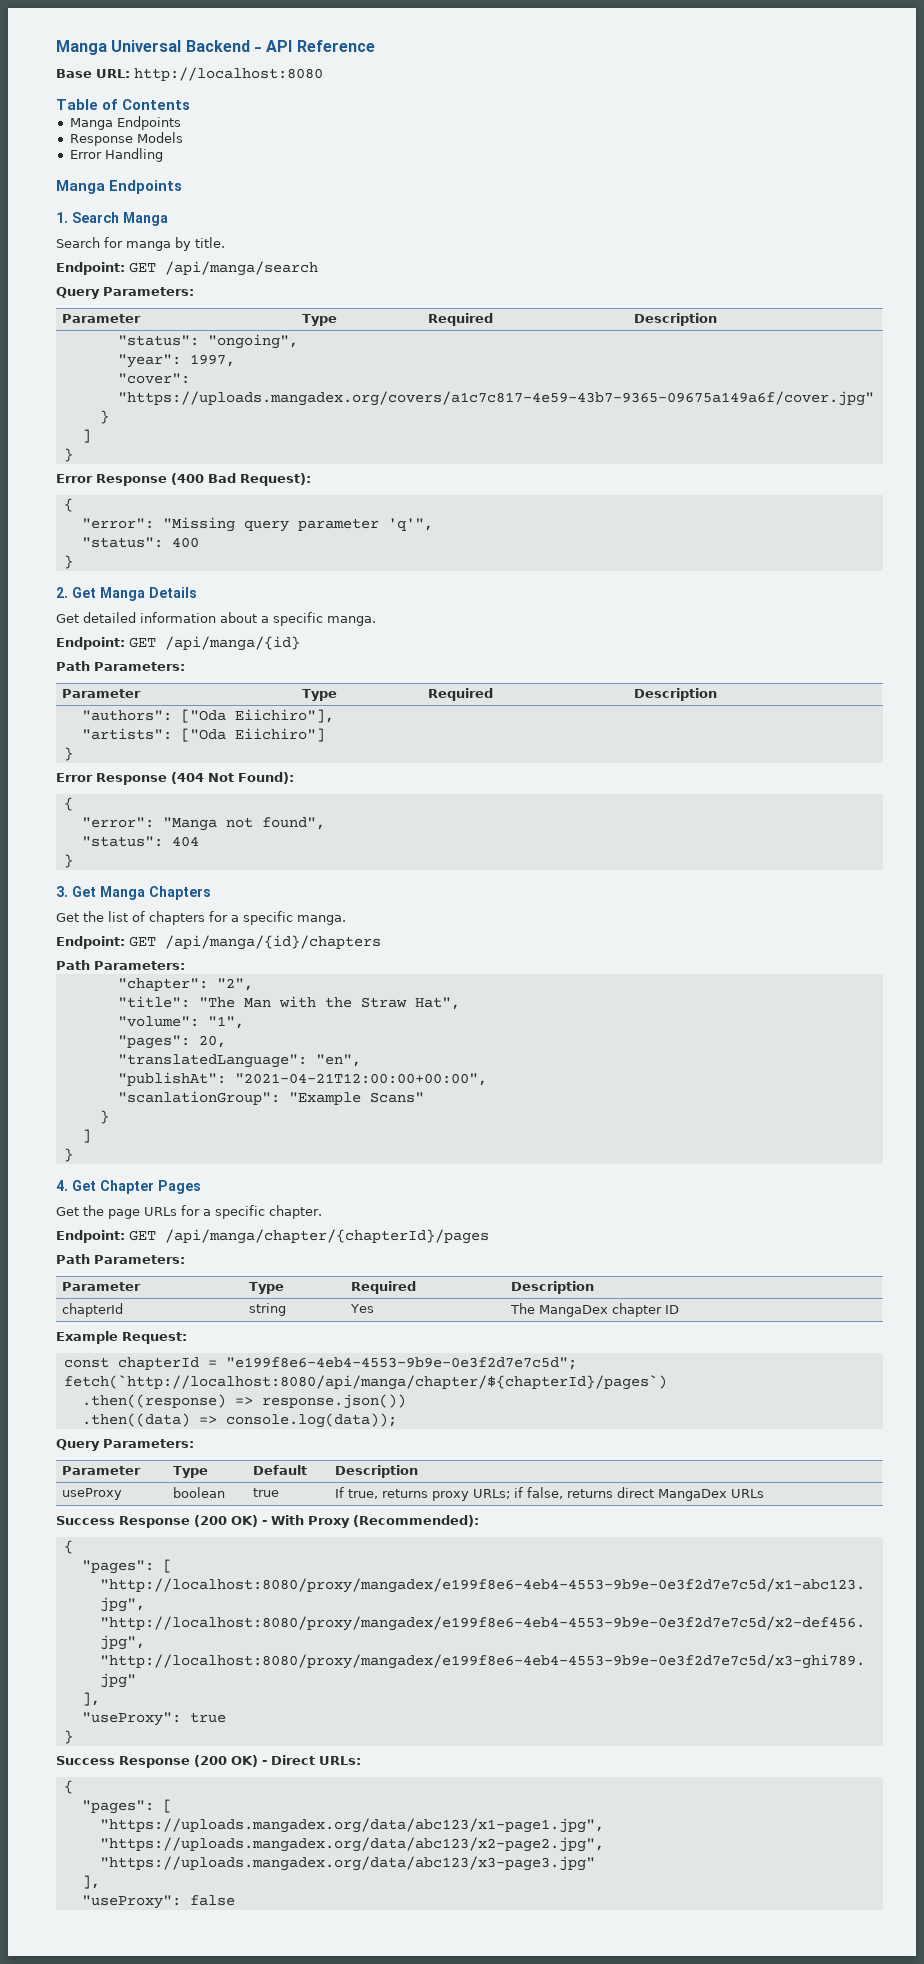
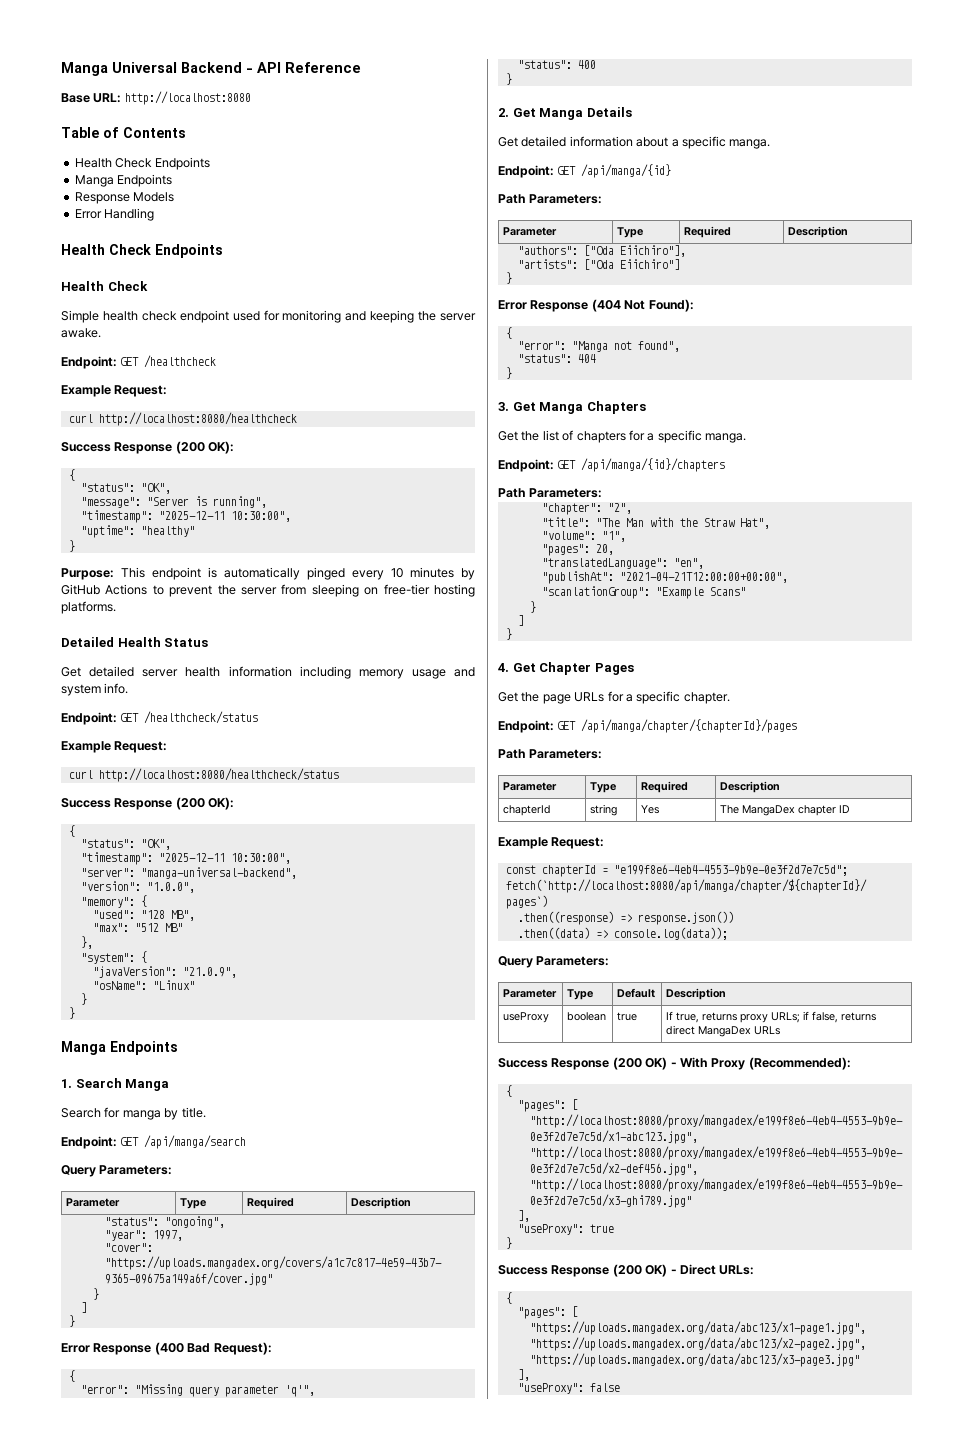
(191, 104) none -> [74,157,210,170] // Health Check Endpoints
(163, 155) none -> [61,244,223,258] [61,281,148,291] [61,310,476,323] [61,328,101,338] [61,355,217,369] [61,385,168,397] [68,412,297,426] [61,441,235,454] [68,469,75,481] [80,483,171,494] [80,496,267,508] [80,510,291,523] [80,525,195,538] [68,540,75,552] [61,567,475,580] [61,584,475,597] [61,601,116,614] [61,637,209,647] [61,666,475,679] [61,683,129,696] [61,711,259,725] [61,741,168,753] [68,768,339,782] [61,797,235,810] [68,825,75,837] [80,839,171,850] [80,852,291,865] [80,867,297,879] [80,881,195,893] [80,895,147,908] [92,910,195,921] [92,923,183,932] [80,936,93,949] [80,951,147,964] [92,966,237,978] [92,980,195,990] [80,993,87,1005] [68,1007,75,1019] // Health Check Endpoints // Health Check // Simple health check endpoint used for monitoring and keeping the server awake. // Endpoint: GET /healthcheck // Example Request: // curl http://localhost:8080/healthcheck // Success Response (200 OK): // { // "status": "OK", // "message": "Server is running", // "timestamp": "2025-12-11 10:30:00", // "uptime": "healthy" // } // Purpose: This endpoint is automatically pinged every 10 minutes by GitHub Actions to prevent the server from sleeping on free-tier hosting platforms. // Detailed Health Status // Get detailed server health information including memory usage and system info. // Endpoint: GET /healthcheck/status // Example Request: // curl http://localhost:8080/healthcheck/status // Success Response (200 OK): // { // "status": "OK", // "timestamp": "2025-12-11 10:30:00", // "server": "manga-universal-backend", // "version": "1.0.0", // "memory": { // "used": "128 MB", // "max": "512 MB" // }, // "system": { // "javaVersion": "21.0.9", // "osName": "Linux" // } // }

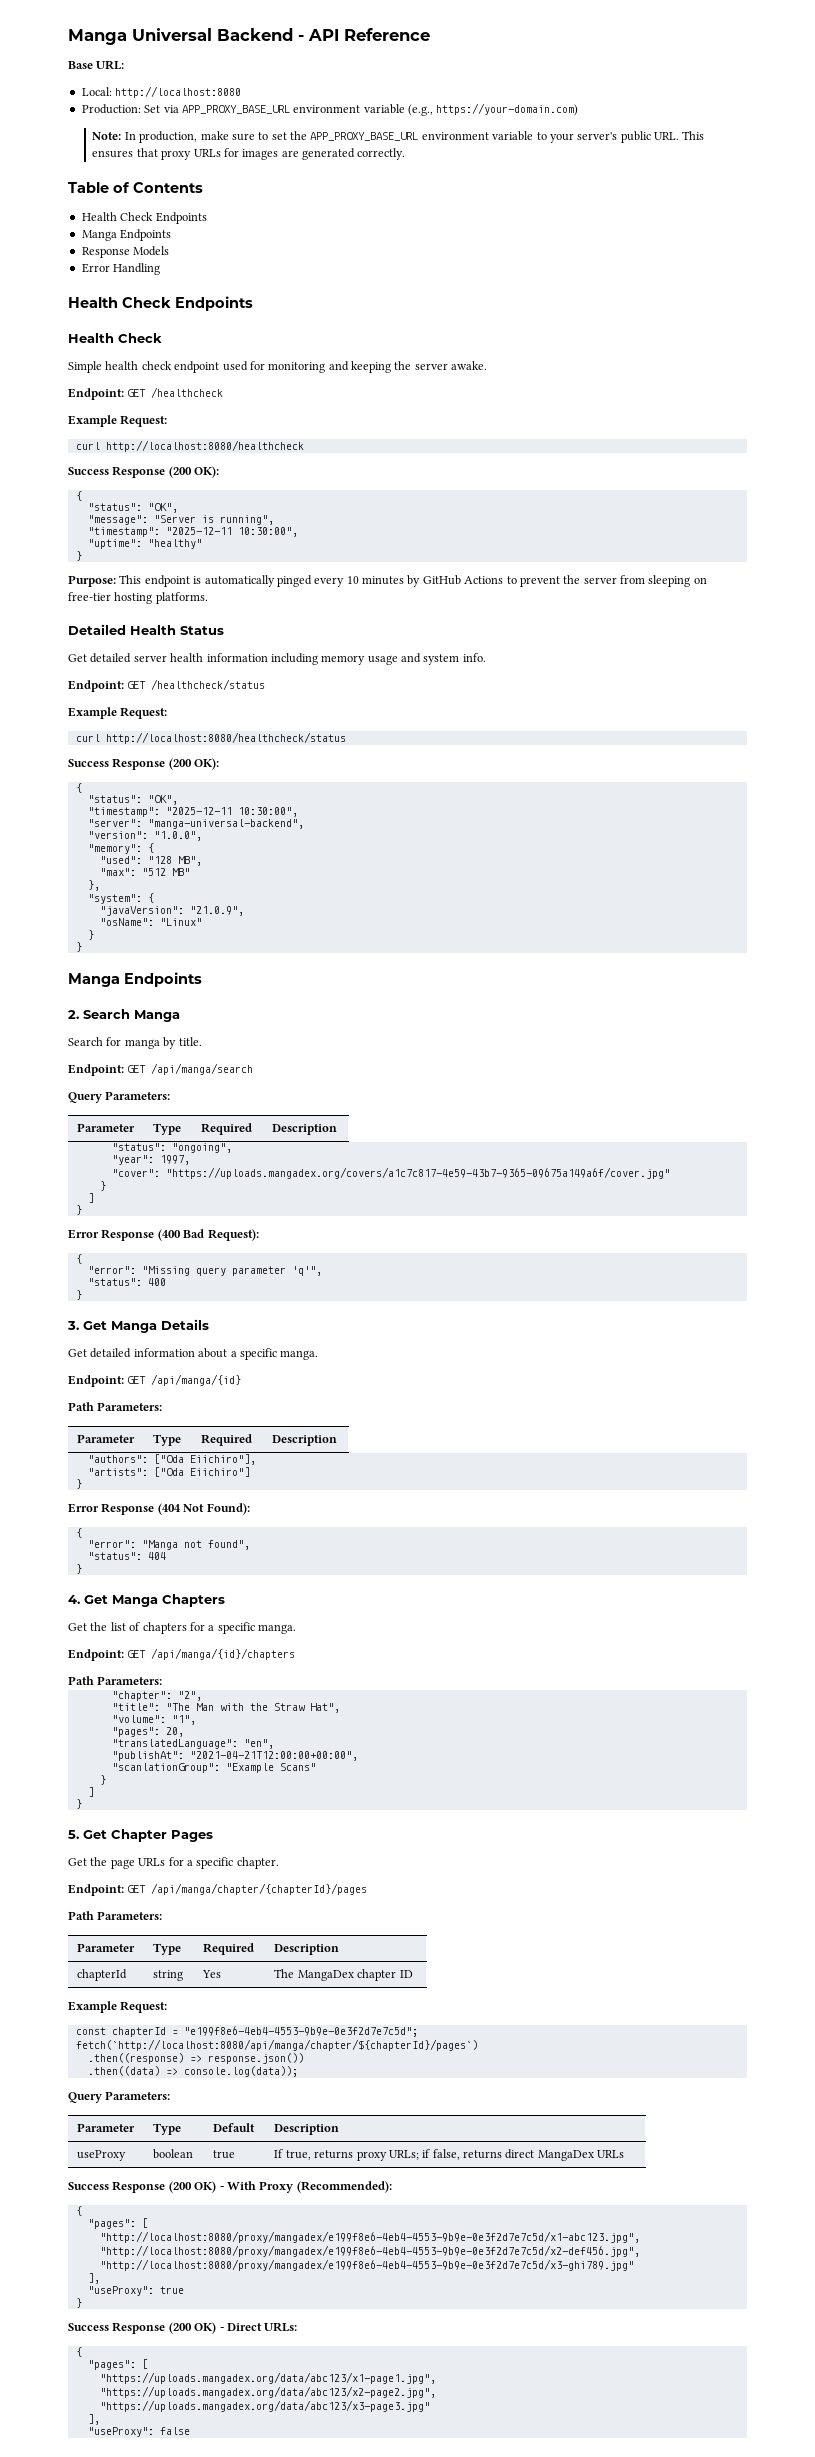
(122, 98) none -> [81,87,112,96] // Local:
(251, 98) none -> [81,103,579,116] [92,131,705,143] [92,148,406,160] // Production: Set via APP_PROXY_BASE_URL environment variable (e.g., https://your-domain.com) // Note: In production, make sure to set the APP_PROXY_BASE_URL environment variable to your server's public URL. This ensures that proxy URLs for images are generated correctly.
[61,1079,72,1088] 1. -> [68,1010,79,1019] 2.
[498,108,509,117] 2. -> [67,1321,79,1330] 3.
[498,402,509,411] 3. -> [68,1595,80,1604] 4.
[498,663,509,672] 4. -> [68,1830,79,1839] 5.

